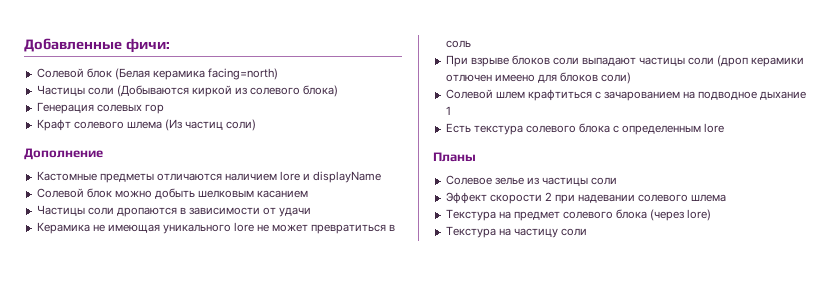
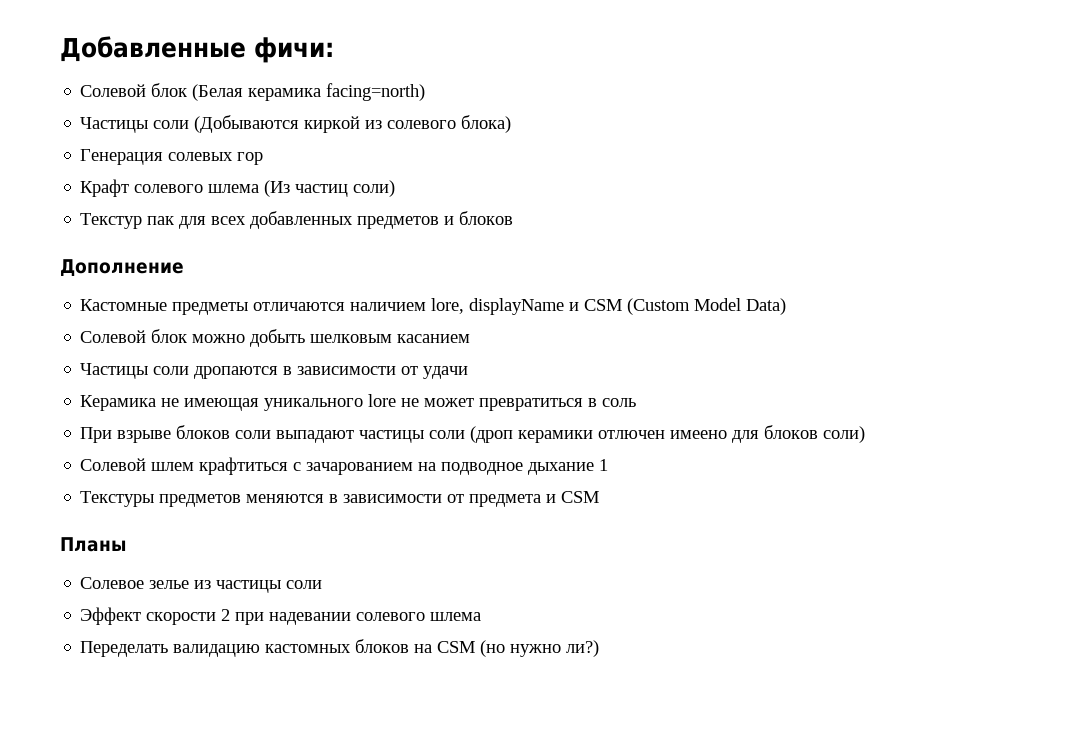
(257, 125) none -> [80,211,514,229] // Текстур пак для всех добавленных предметов и блоков
[280,171,382,183] lore и displayName -> [431,298,787,315] lore, displayName и CSM (Custom Model Data)
[445,123,725,135] Есть текстура солевого блока с определенным lore -> [80,491,600,507] Текстуры предметов меняются в зависимости от предмета и CSM
[445,209,712,221] [445,226,587,238] Текстура на предмет солевого блока (через lore) // Текстура на частицу соли -> [80,639,600,657] Переделать валидацию кастомных блоков на CSM (но нужно ли?)

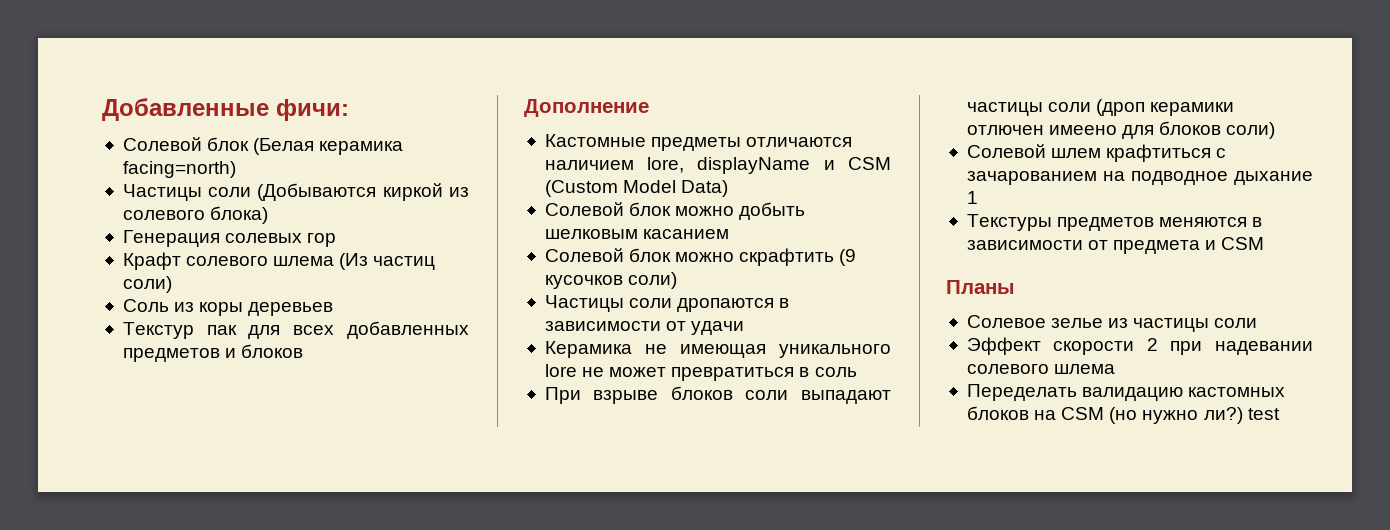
(396, 188) none -> [122,299,334,316] // Соль из коры деревьев
(471, 338) none -> [544,248,857,266] [544,272,678,289] // Солевой блок можно скрафтить (9 кусочков соли)
(600, 648) none -> [1247,408,1280,420] test

